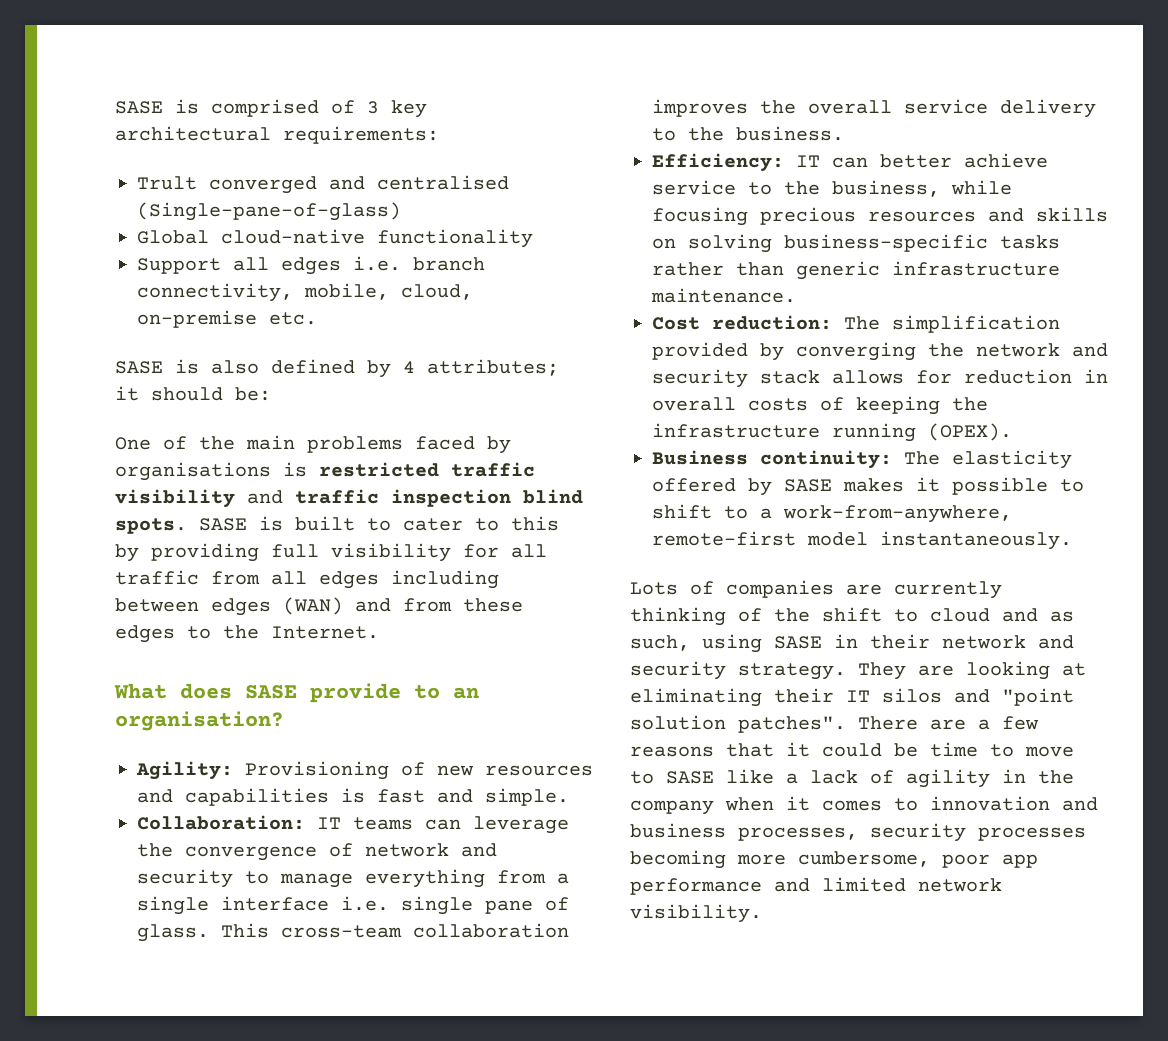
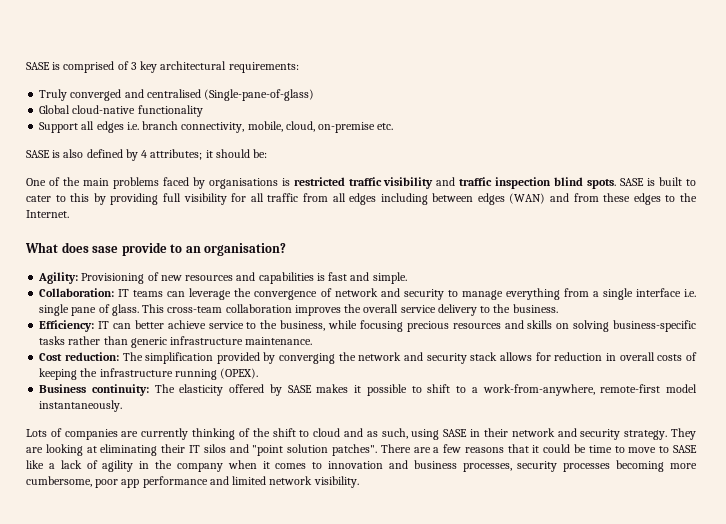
[137,176,197,190] Trult -> [39,89,68,101] Truly
[245,685,297,699] SASE -> [92,246,119,253] sase

